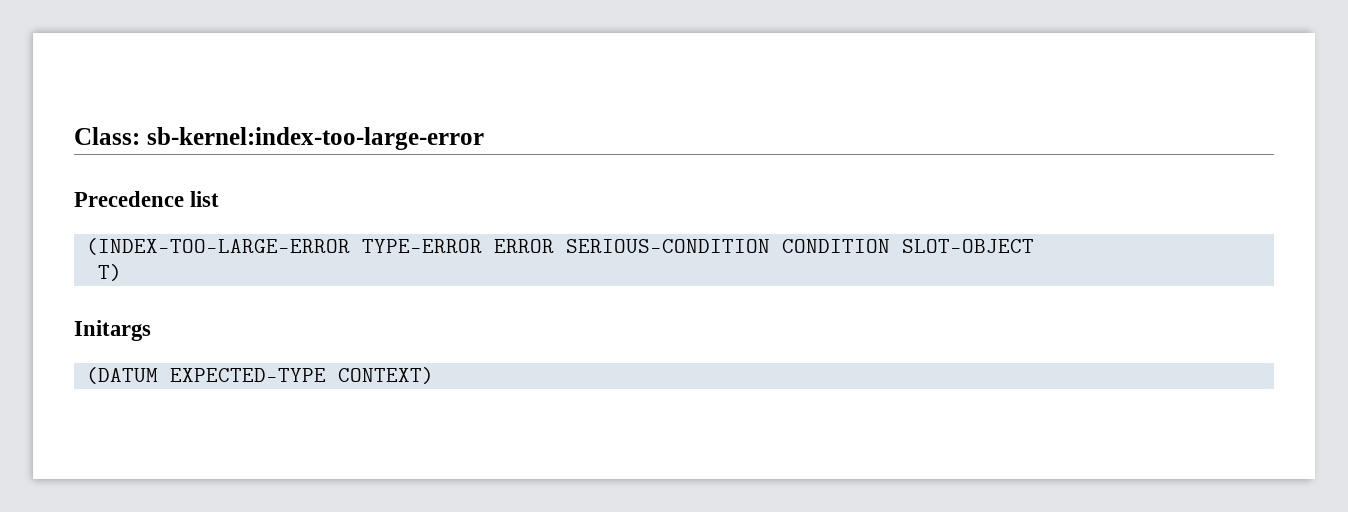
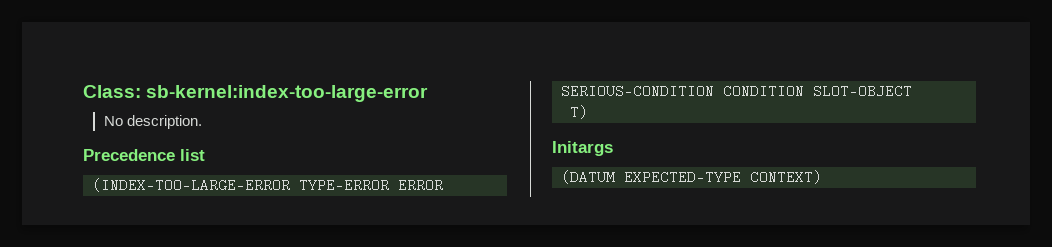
(484, 138) none -> [103,115,202,129] // No description.

